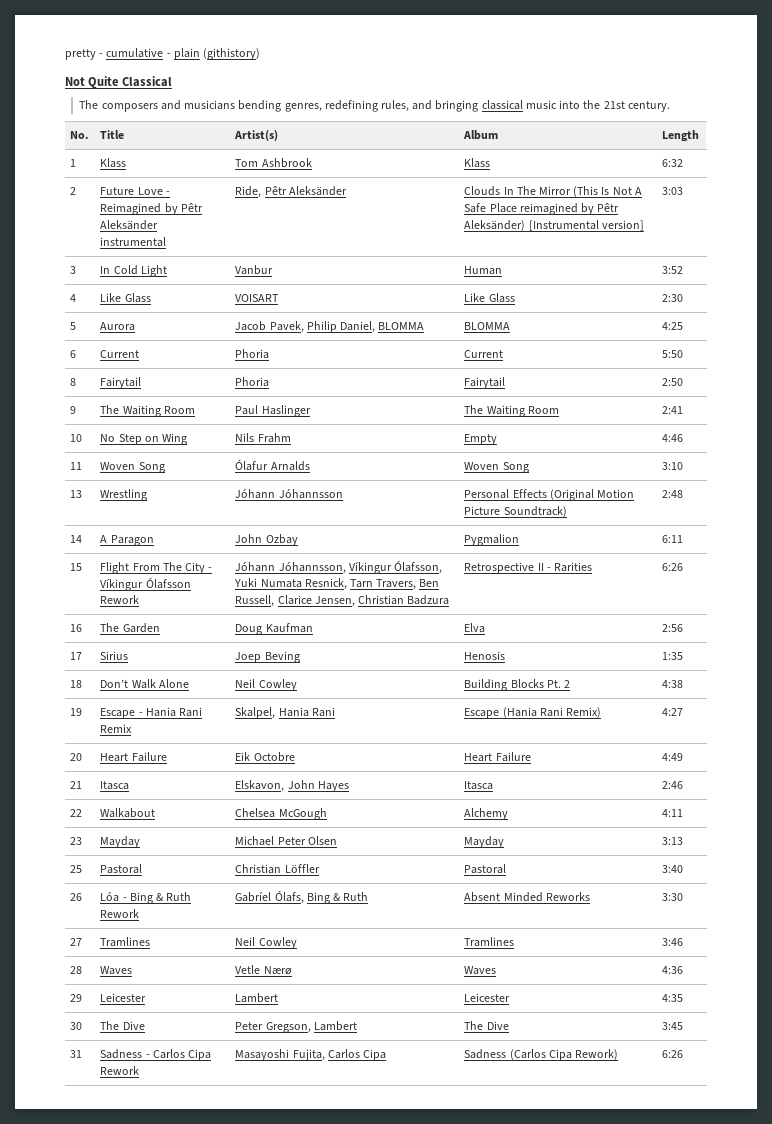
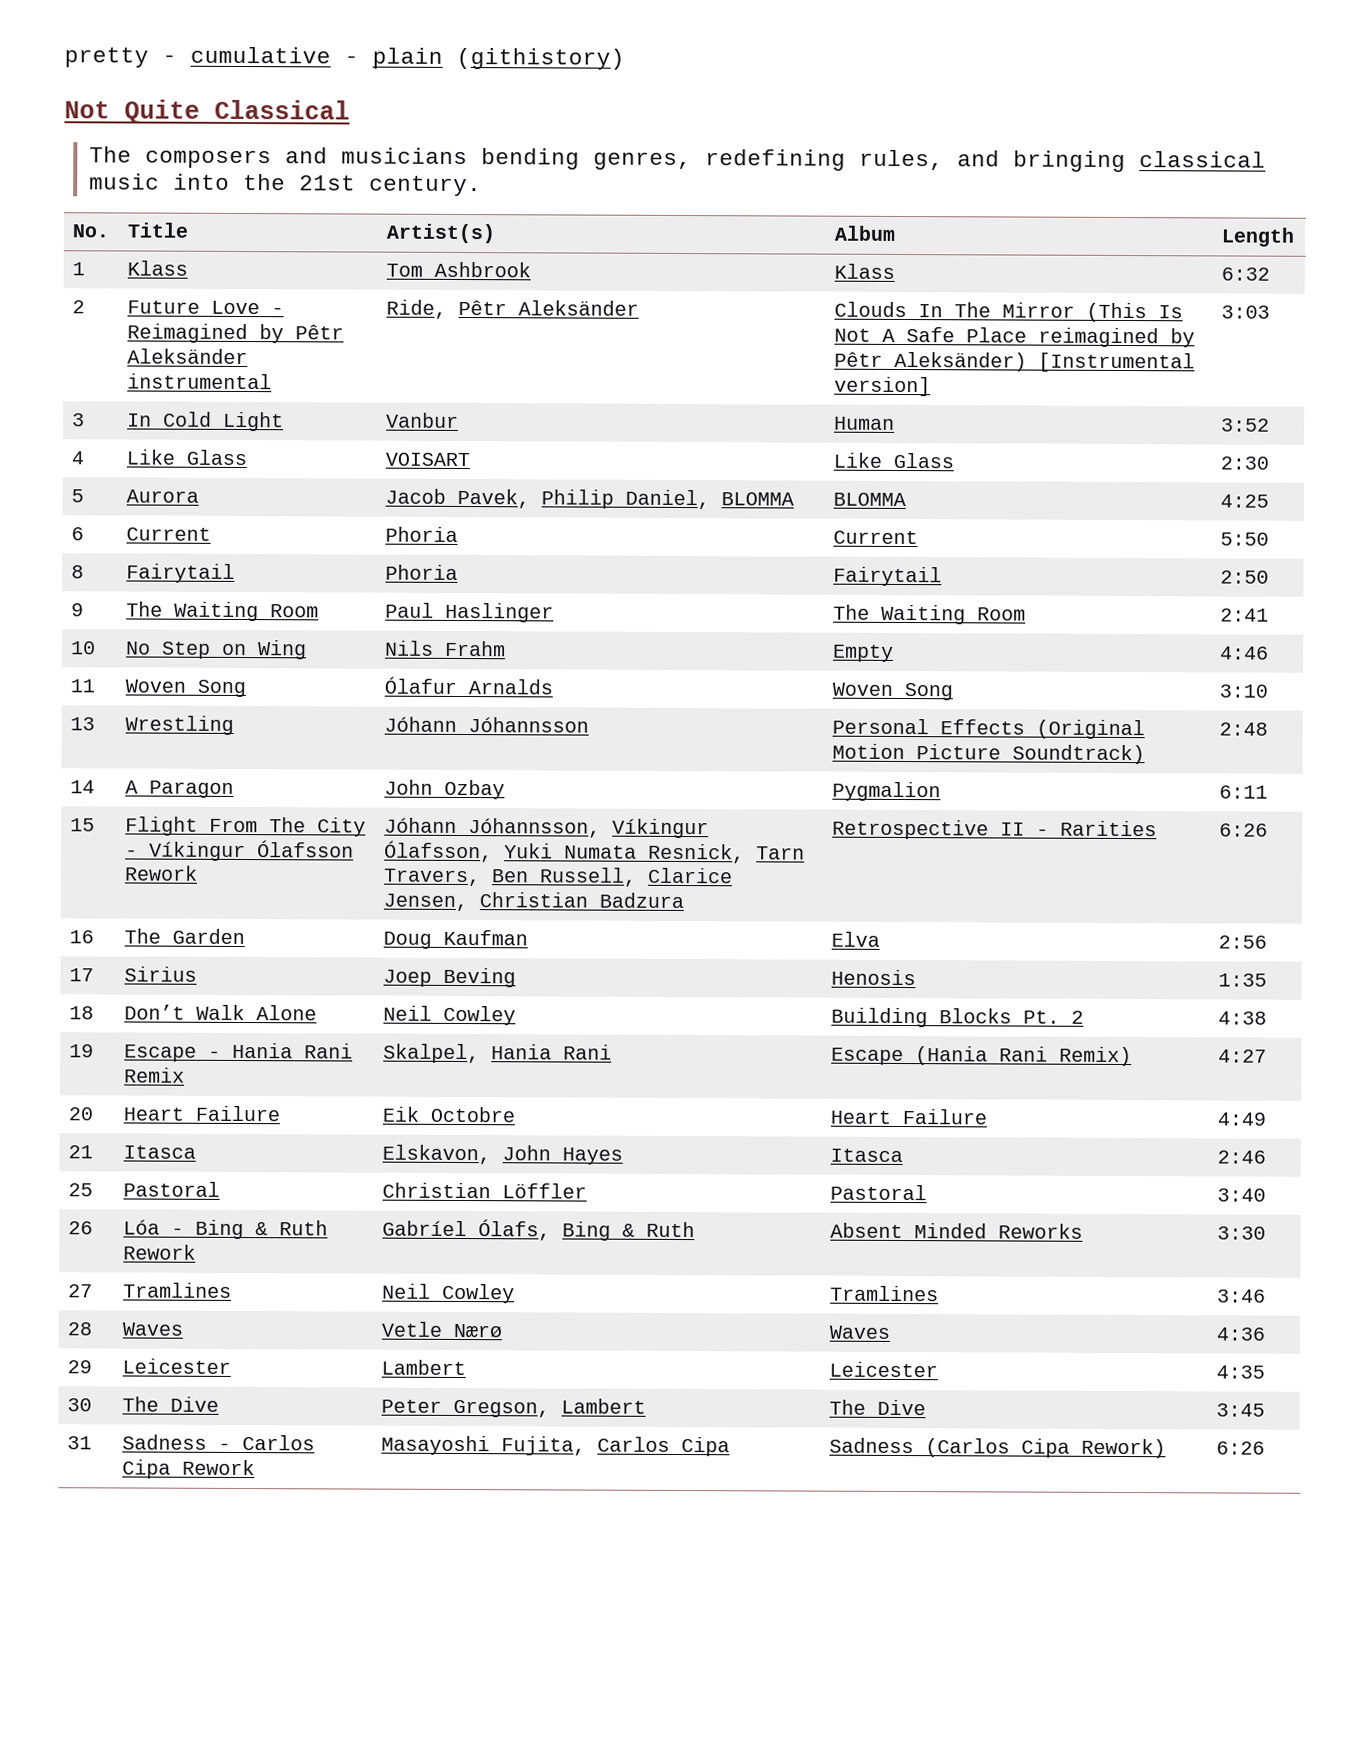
[70,809,83,817] [100,808,156,818] [235,808,327,820] [464,808,509,820] [662,809,684,817] [70,837,83,845] [100,836,141,848] [235,836,337,846] [464,836,505,848] [662,837,684,845] // 22 | Walkabout | Chelsea McGough | Alchemy | 4:11 // 23 | Mayday | Michael Peter Olsen | Mayday | 3:13 -> (1267, 1157) none

